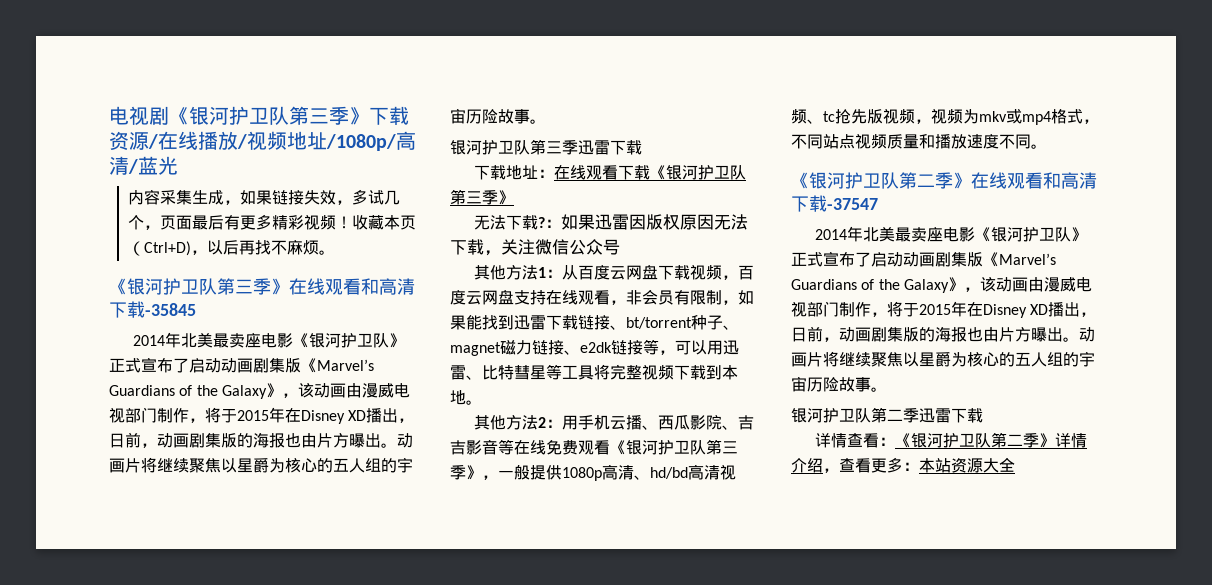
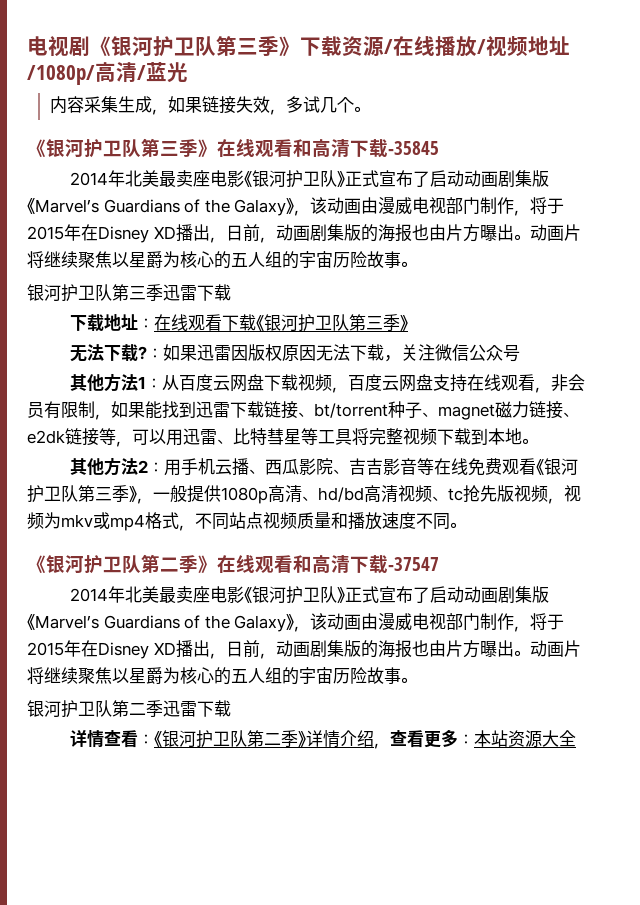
[143,214,416,230] [127,240,319,256] ，页面最后有更多精彩视频！收藏本页（Ctrl+D)，以后再找不麻烦 -> (354, 105) none

